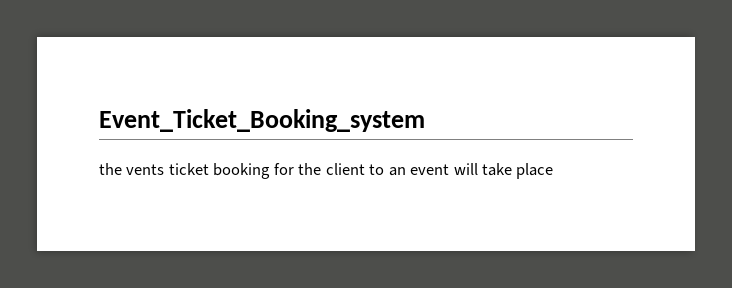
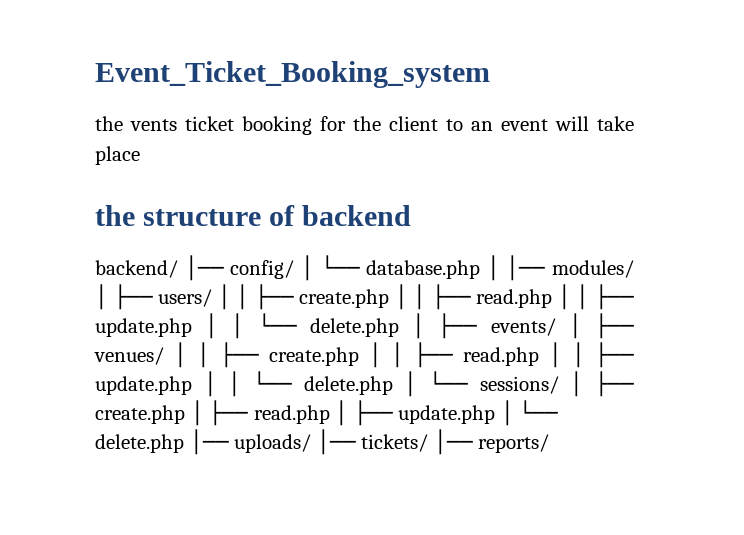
(554, 171) none -> [95,205,412,226] [95,255,634,281] [95,284,635,310] [95,313,634,339] [94,342,635,368] [95,371,634,397] [95,400,559,426] [95,429,550,455] // the structure of backend // backend/ │── config/ │ └── database.php │ │── modules/ │ ├── users/ │ │ ├── create.php │ │ ├── read.php │ │ ├── update.php │ │ └── delete.php │ ├── events/ │ ├── venues/ │ │ ├── create.php │ │ ├── read.php │ │ ├── update.php │ │ └── delete.php │ └── sessions/ │ ├── create.php │ ├── read.php │ ├── update.php │ └── delete.php │── uploads/ │── tickets/ │── reports/

